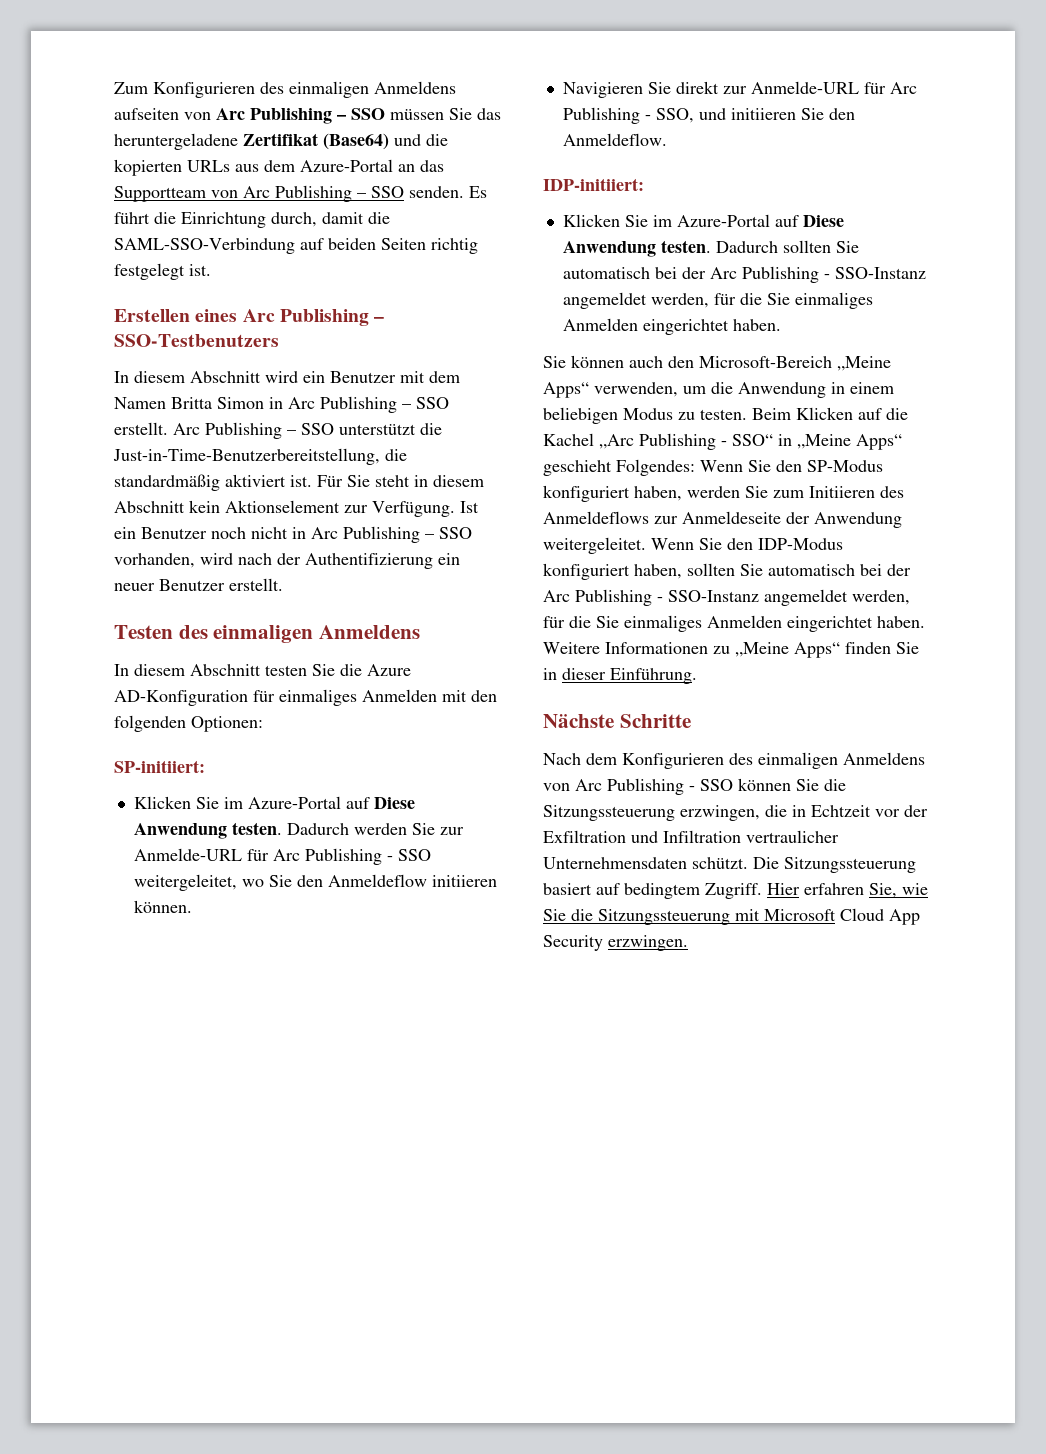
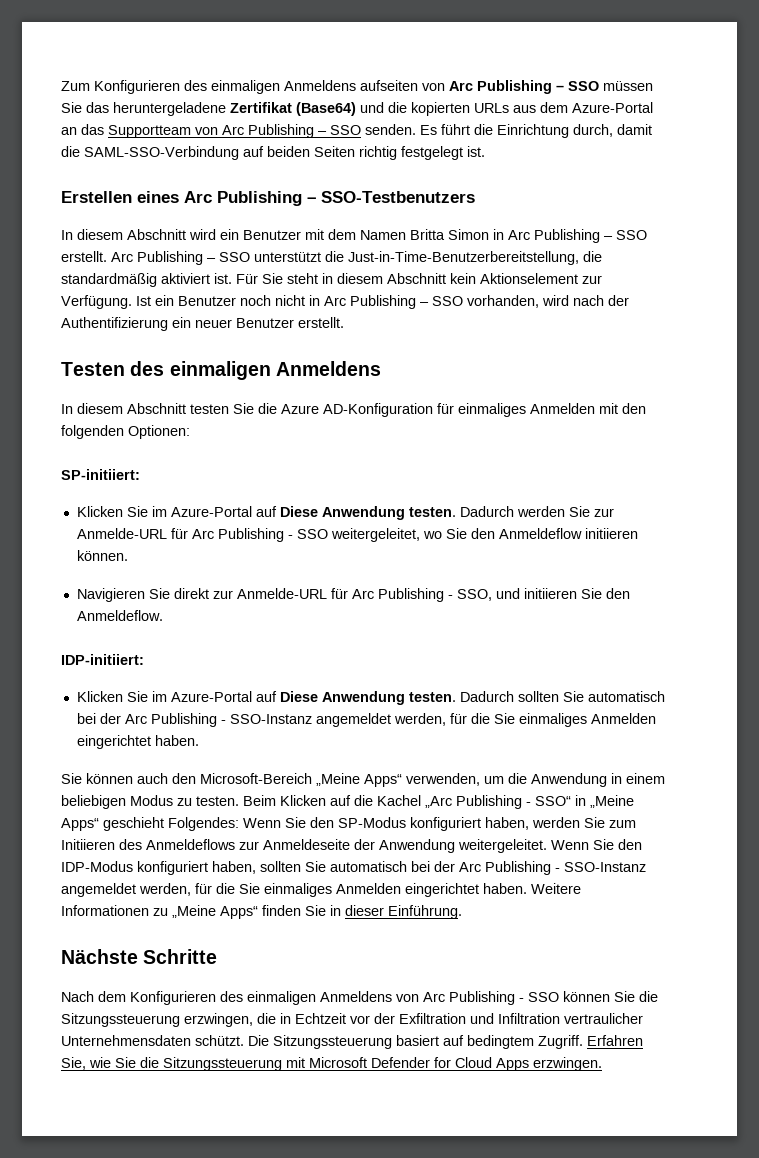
[767,883,864,895] Hier erfahren -> [587,1035,643,1046] Erfahren
[840,908,920,925] [543,935,603,951] Cloud App Security -> [371,1057,529,1071] Defender for Cloud Apps

